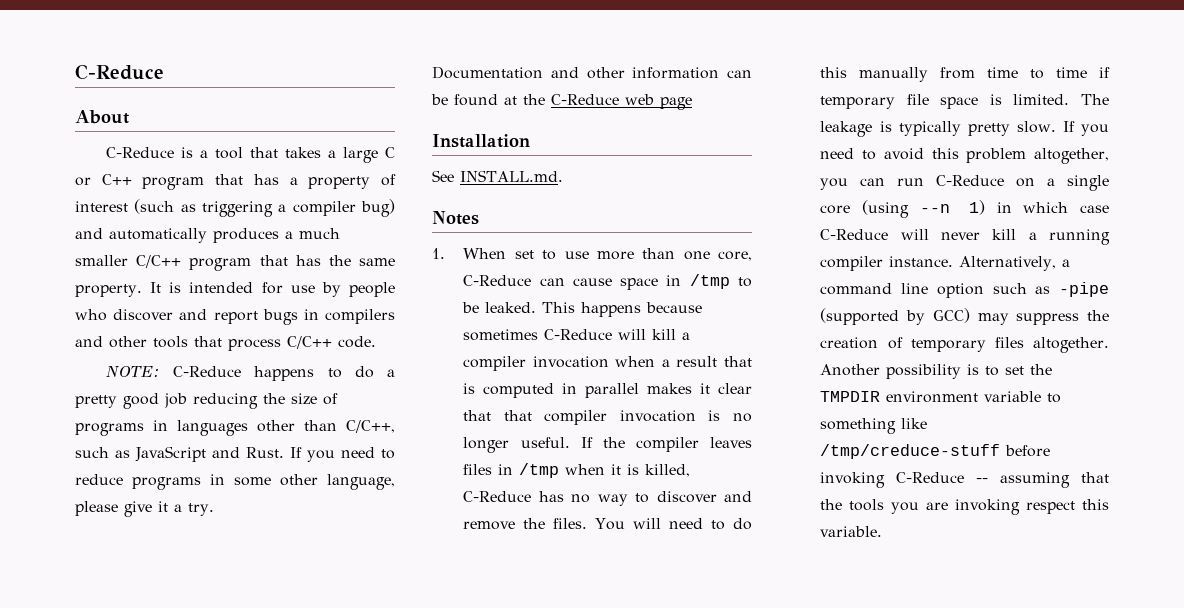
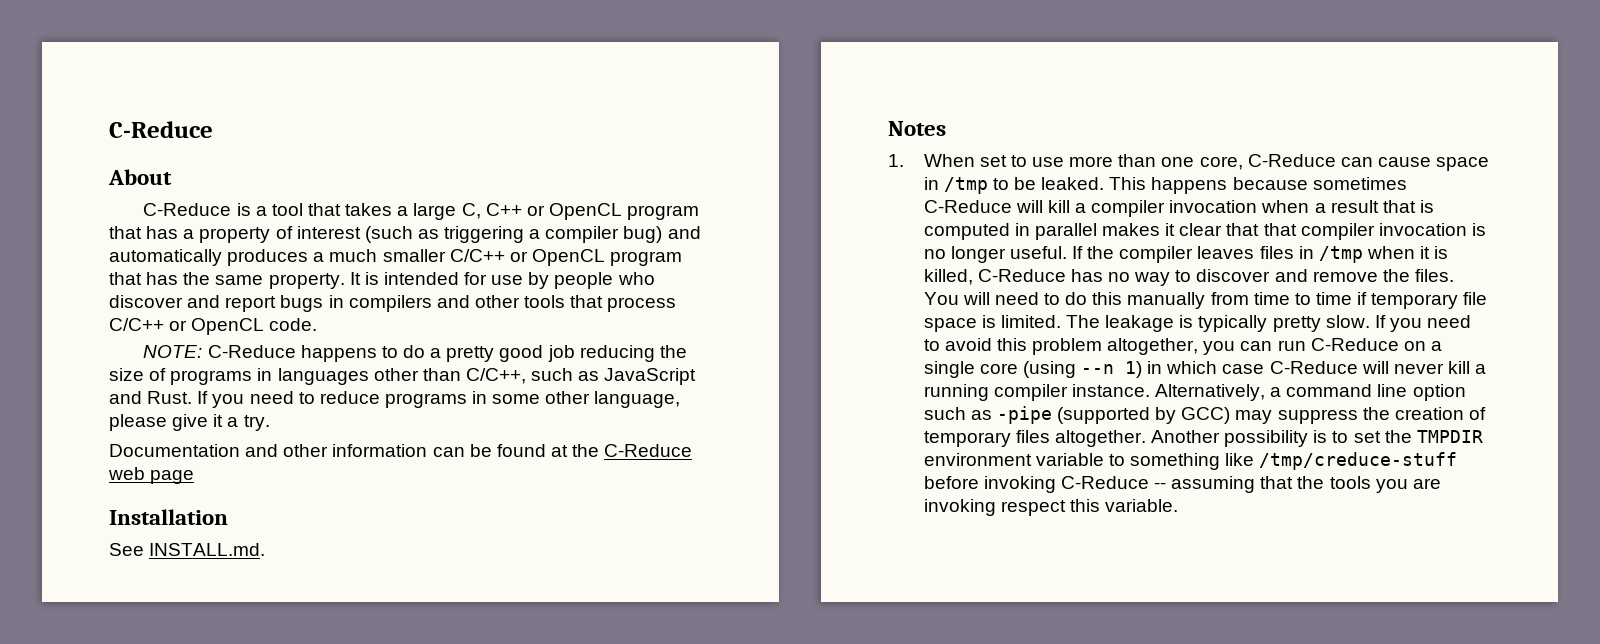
[385,147,395,158] [75,174,132,186] C or C++ -> [461,203,622,220] C, C++ or OpenCL
(182, 261) none -> [509,249,605,266] or OpenCL
(332, 342) none -> [169,318,265,335] or OpenCL

